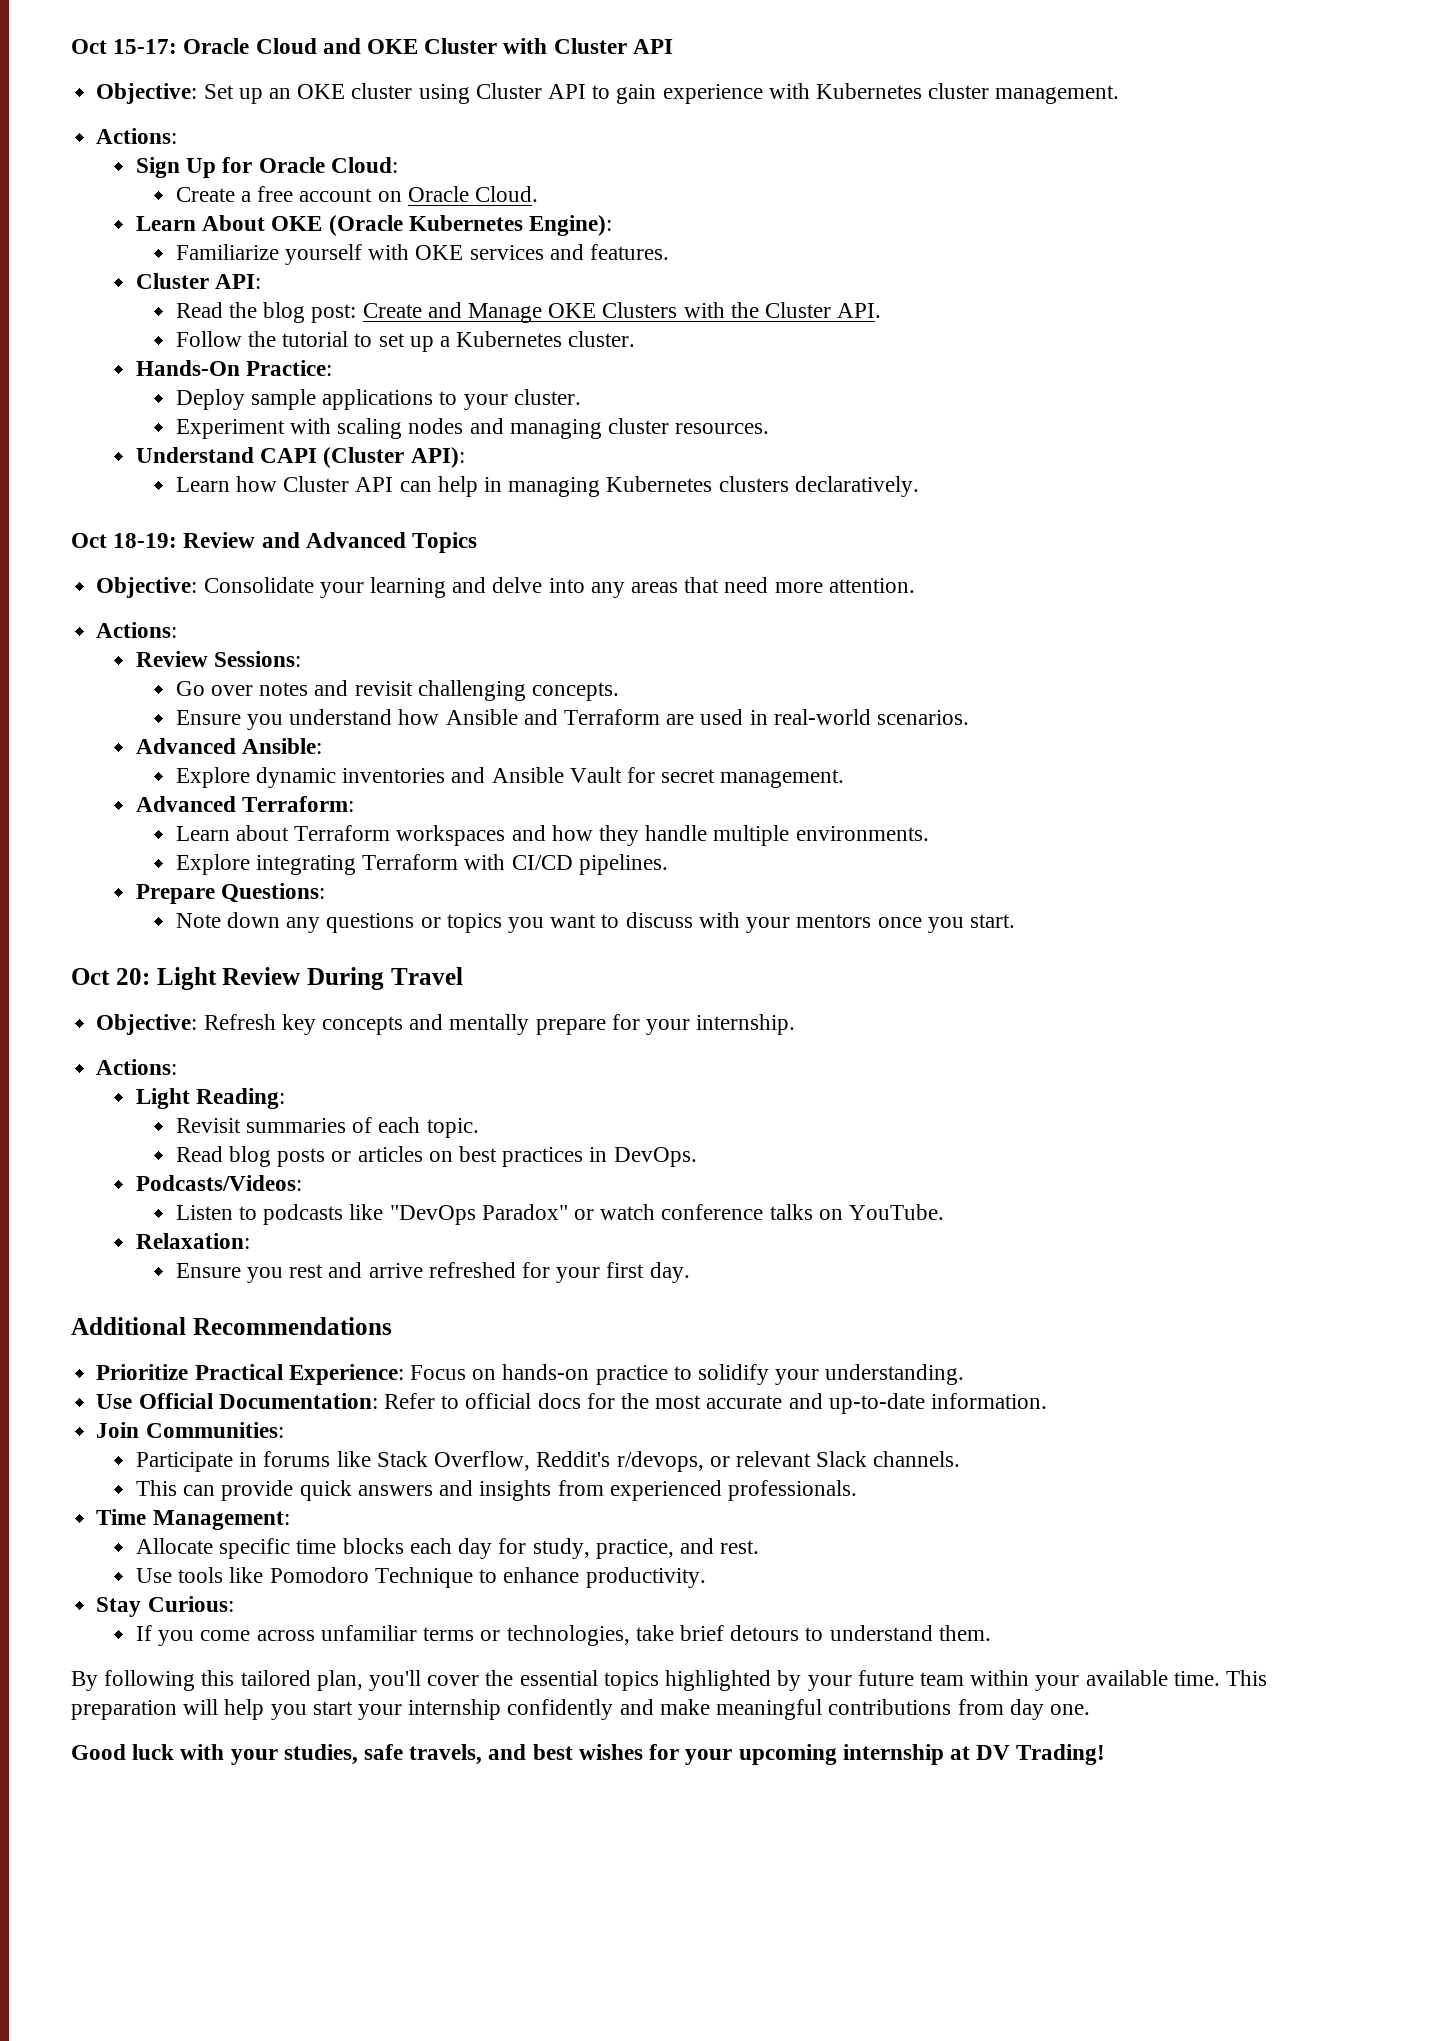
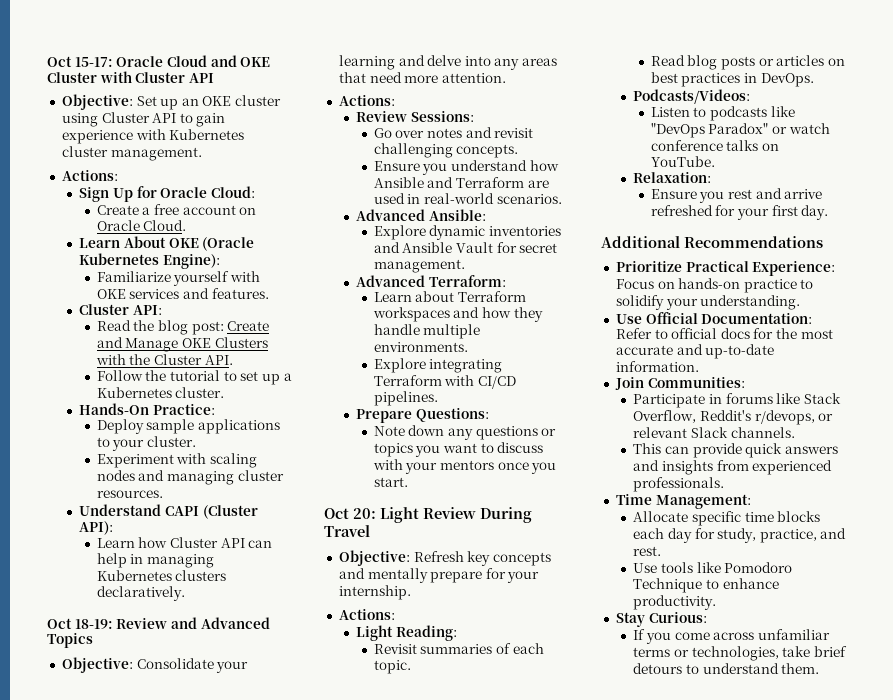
[71,1670,1267,1691] [71,1699,1090,1720] [71,1744,1106,1765] // By following this tailored plan, you'll cover the essential topics highlighted by your future team within your available time. This preparation will help you start your internship confidently and make meaningful contributions from day one. // Good luck with your studies, safe travels, and best wishes for your upcoming internship at DV Trading! -> (820, 668) none

